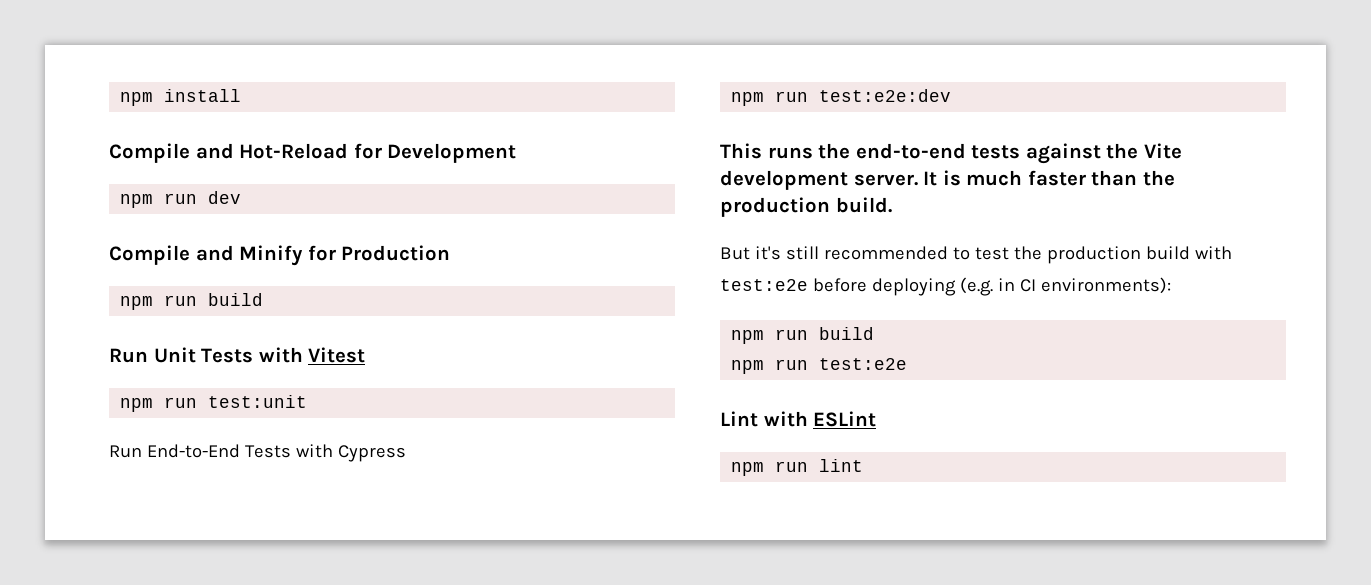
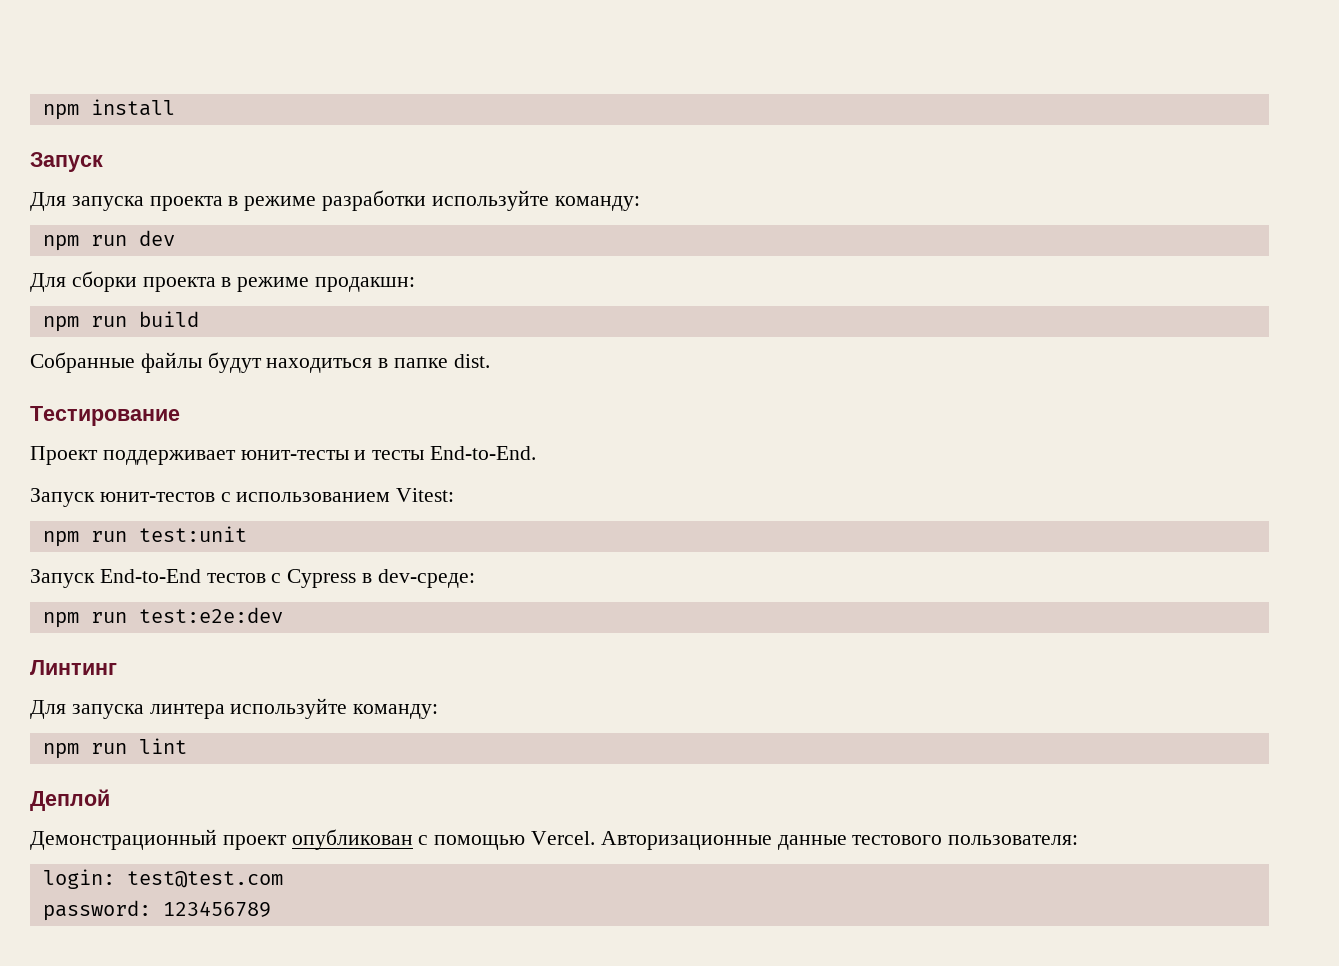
[109,143,517,163] [120,191,242,208] [109,245,451,266] [120,293,264,310] [109,347,366,363] Compile and Hot-Reload for Development // npm run dev // Compile and Minify for Production // npm run build // Run Unit Tests with Vitest -> [30,152,103,172] [30,190,640,211] [42,230,175,251] [30,271,416,292] [42,311,199,332] [30,352,490,373] [30,406,180,426] [30,446,537,465] [30,488,455,507] Запуск // Для запуска проекта в режиме разработки используйте команду: // npm run dev // Для сборки проекта в режиме продакшн: // npm run build // Собранные файлы будут находиться в папке dist. // Тестирование // Проект поддерживает юнит-тесты и тесты End-to-End. // Запуск юнит-тестов с использованием Vitest:
[109,444,333,458] Run End-to-End Tests with -> [30,569,282,588] Запуск End-to-End тестов с
(406, 453) none -> [362,569,475,588] в dev-среде:
[720,143,1182,164] [720,170,1175,190] [720,197,892,217] [720,246,1232,264] [720,277,1171,296] [731,327,875,344] [731,358,908,374] [720,411,877,427] [731,459,864,476] This runs the end-to-end tests against the Vite development server. It is much faster than the production build. // But it's still recommended to test the production build with test:e2e before deploying (e.g. in CI environments): // npm run build // npm run test:e2e // Lint with ESLint // npm run lint -> [30,660,117,675] [30,698,439,719] [42,738,187,759] [30,789,110,811] [30,829,1079,850] [42,869,283,889] [42,900,271,921] Линтинг // Для запуска линтера используйте команду: // npm run lint // Деплой // Демонстрационный проект опубликован с помощью Vercel. Авторизационные данные тестового пользователя: // login: test@test.com // password: 123456789

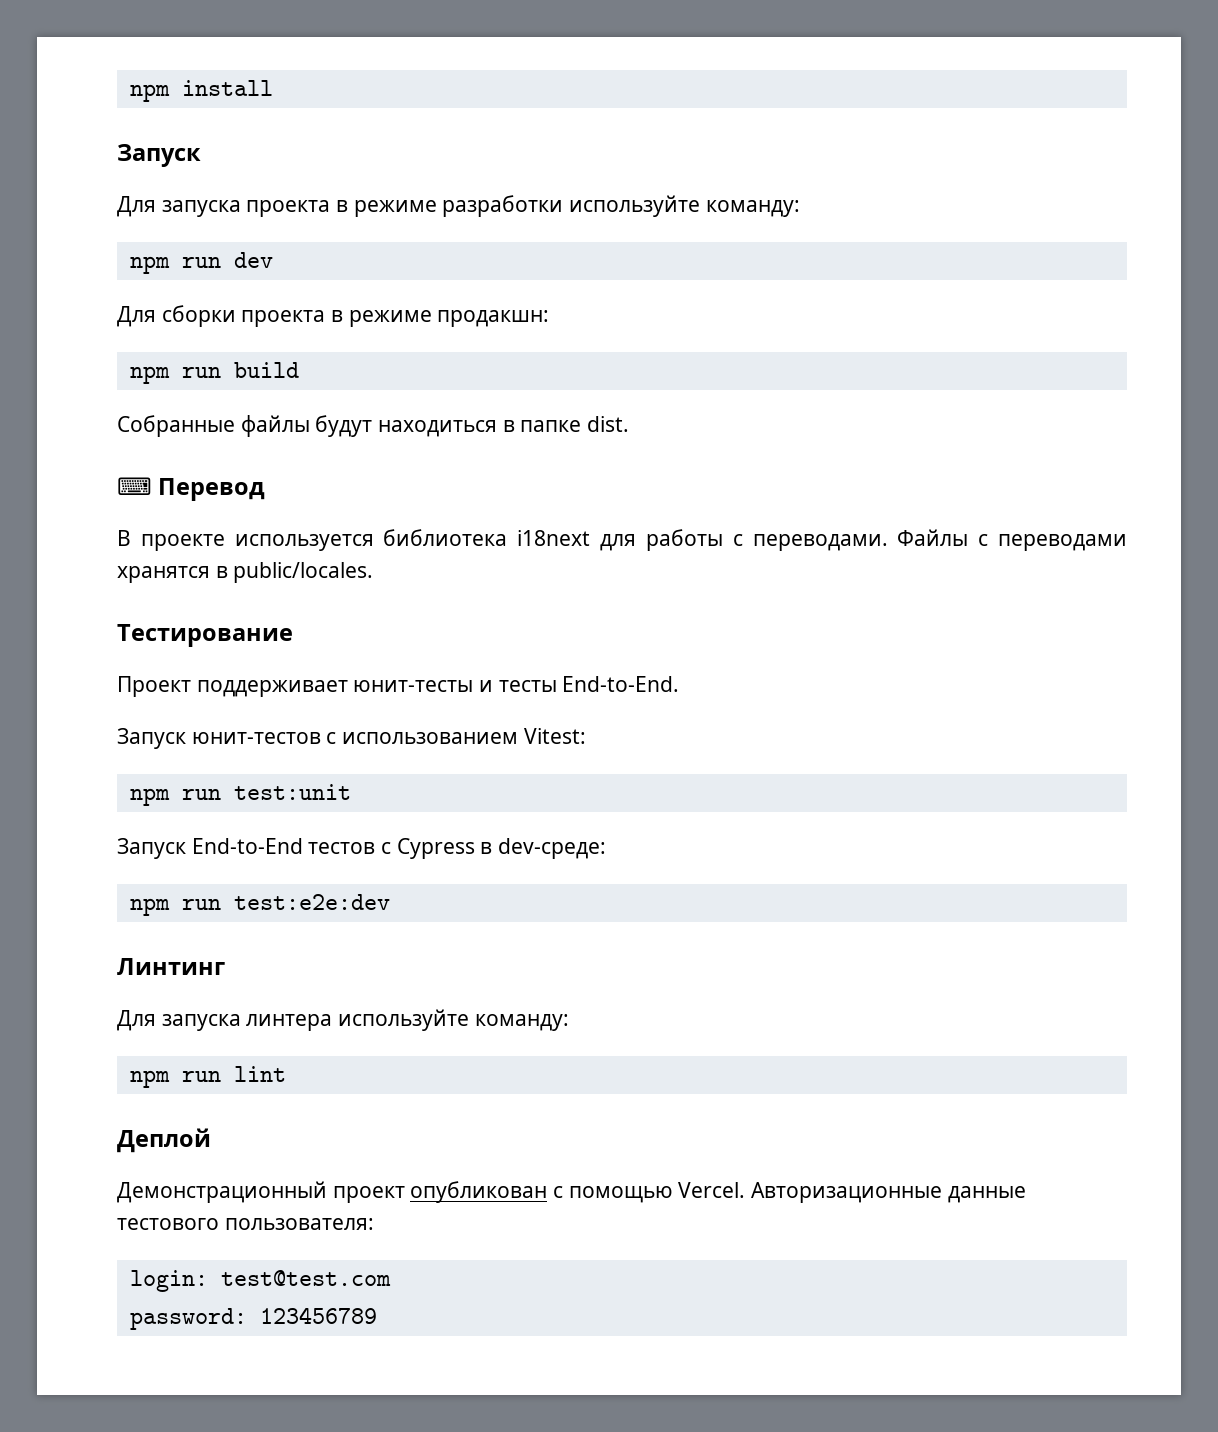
(490, 361) none -> [117,477,266,501] [117,529,1128,551] [117,562,374,583] // ⌨ Перевод // В проекте используется библиотека i18next для работы с переводами. Файлы с переводами хранятся в public/locales.

